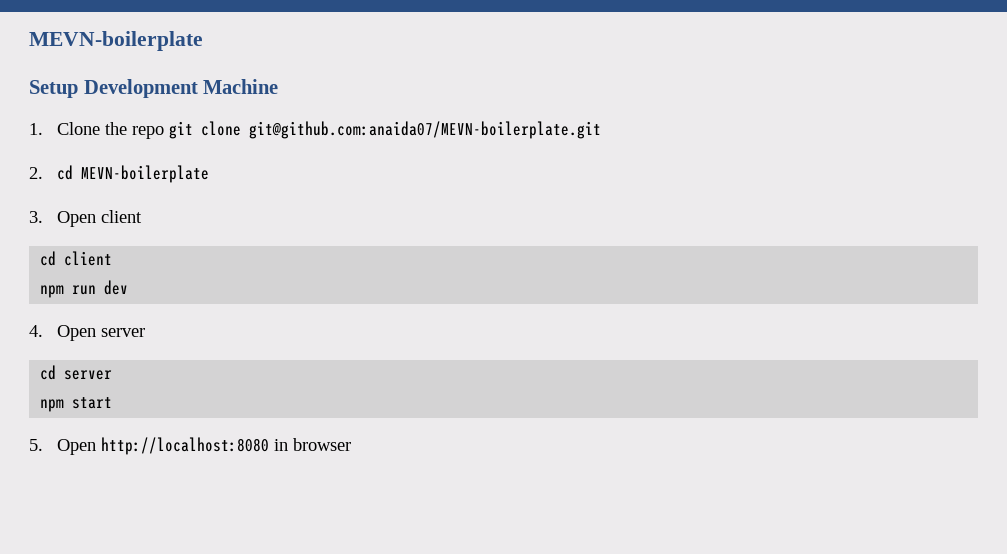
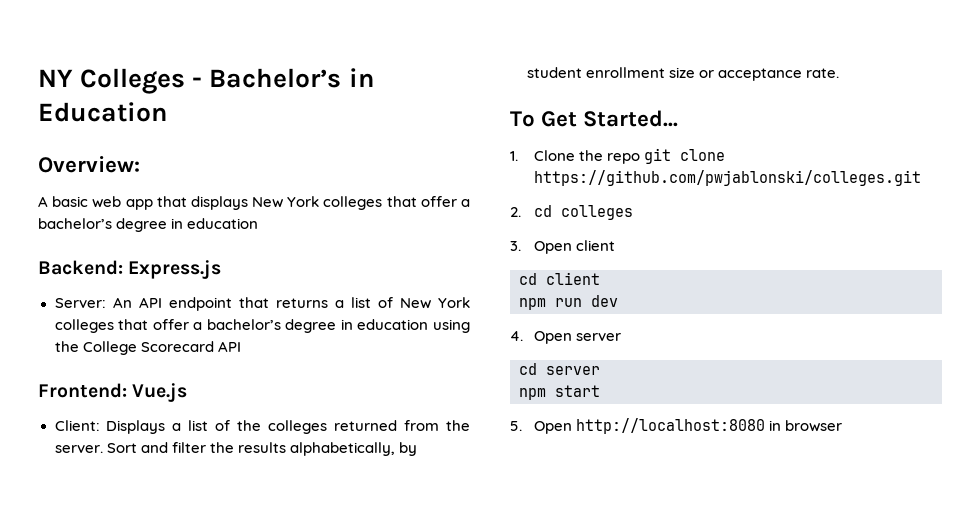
[29,31,203,51] [29,79,279,98] MEVN-boilerplate // Setup Development Machine -> [38,68,375,94] [38,102,168,122] [38,156,140,173] [38,196,471,210] [38,218,259,232] [38,260,222,279] [54,297,471,311] [54,319,470,333] [54,341,241,355] [38,383,188,402] [54,420,471,434] [54,442,417,456] [526,67,839,81] [510,110,679,127] NY Colleges - Bachelor’s in Education // Overview: // A basic web app that displays New York colleges that offer a bachelor’s degree in education // Backend: Express.js // Server: An API endpoint that returns a list of New York colleges that offer a bachelor’s degree in education using the College Scorecard API // Frontend: Vue.js // Client: Displays a list of the colleges returned from the server. Sort and filter the results alphabetically, by student enrollment size or acceptance rate. // To Get Started...
[249,121,602,139] git@github.com:anaida07/MEVN-boilerplate.git -> [533,170,921,186] https://github.com/pwjablonski/colleges.git
[81,165,210,183] MEVN-boilerplate -> [560,205,633,220] colleges

